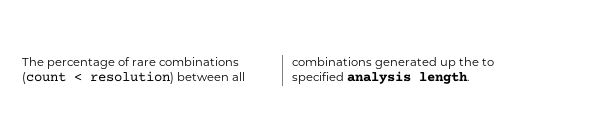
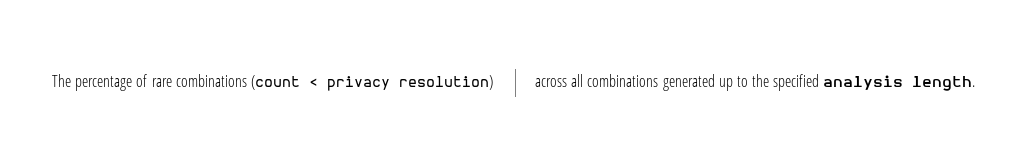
[90,71,230,84] resolution) between -> [326,75,567,91] privacy resolution) across
[459,57,495,66] the to -> [736,74,770,87] to the

